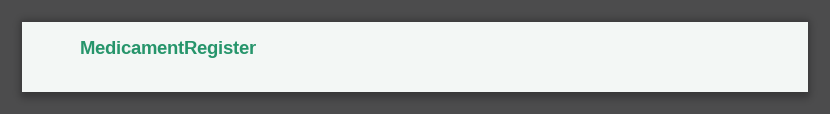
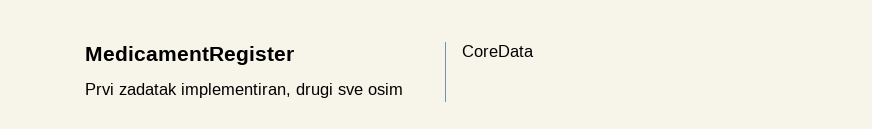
(256, 49) none -> [85,83,403,98] [462,45,534,57] // Prvi zadatak implementiran, drugi sve osim CoreData

